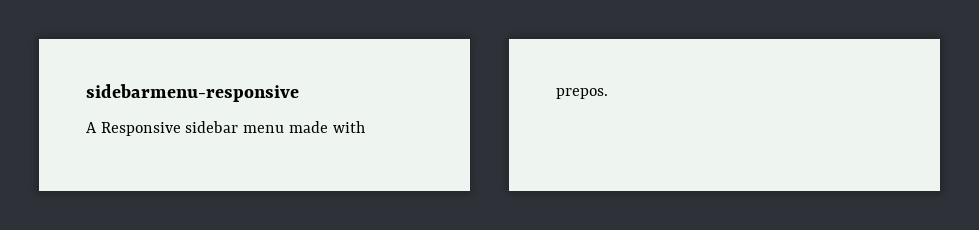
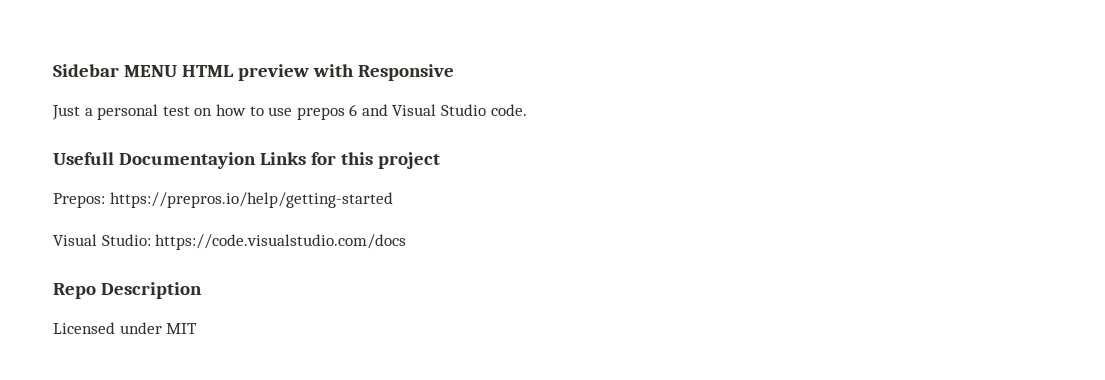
[86,84,299,102] [86,121,365,136] [556,88,608,99] sidebarmenu-responsive // A Responsive sidebar menu made with prepos. -> [53,64,454,81] [52,104,527,120] [53,152,440,169] [53,192,393,208] [53,234,407,250] [53,282,202,299] [53,322,198,334] Sidebar MENU HTML preview with Responsive // Just a personal test on how to use prepos 6 and Visual Studio code. // Usefull Documentayion Links for this project // Prepos: https://prepros.io/help/getting-started // Visual Studio: https://code.visualstudio.com/docs // Repo Description // Licensed under MIT

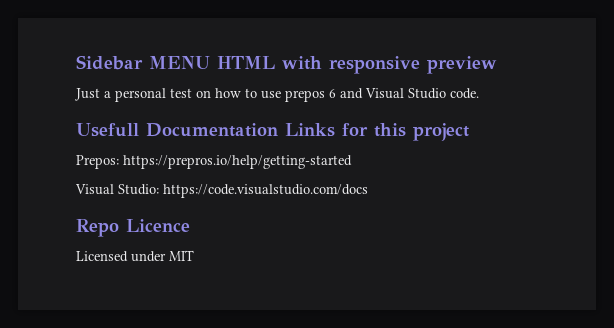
(234, 71) none -> [282,56,420,74] with responsive
[312,64,454,81] with Responsive -> (497, 65) none
[118,152,256,169] Documentayion -> [146,123,278,137] Documentation
[100,282,202,299] Description -> [126,219,190,232] Licence

